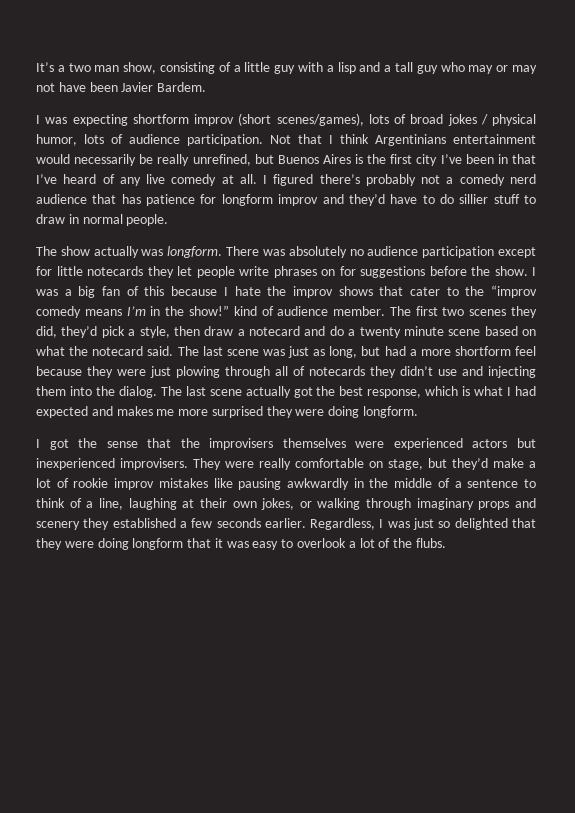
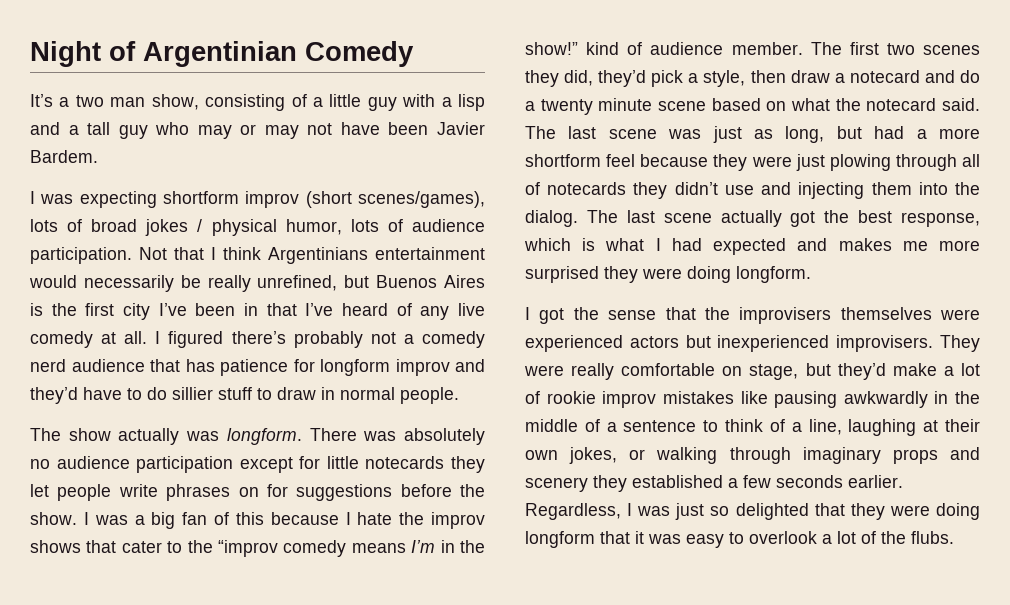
(36, 67) none -> [30,41,414,67] Night of Argentinian Comedy //

